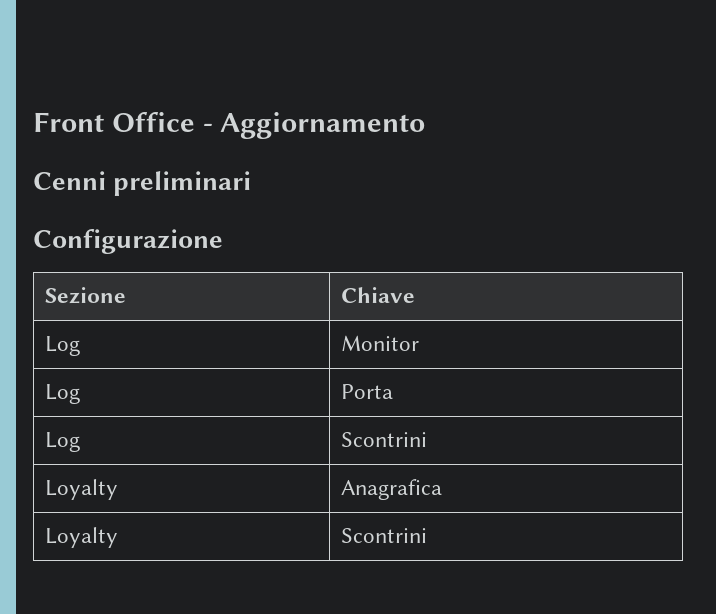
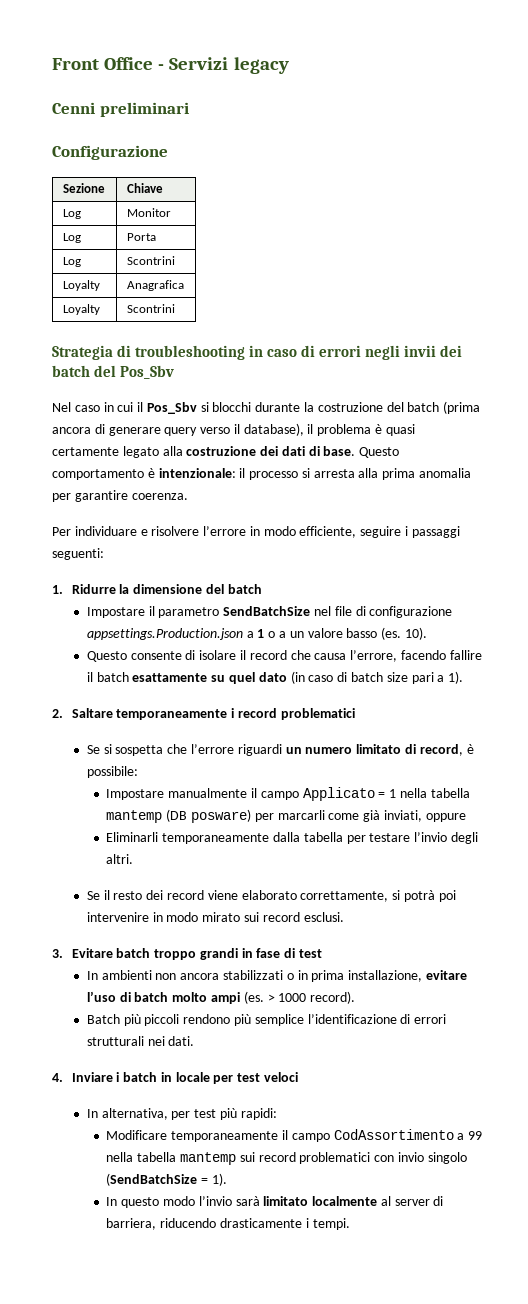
[220,112,426,139] Aggiornamento -> [169,57,289,74] Servizi legacy
(428, 535) none -> [52,345,463,360] [52,365,175,379] [52,401,481,414] [52,423,415,436] [52,446,400,458] [52,468,472,480] [52,490,188,502] [52,526,460,538] [52,548,104,560] [52,584,262,594] [86,606,453,618] [86,627,427,640] [86,650,482,662] [86,671,464,684] [52,708,355,720] [86,744,474,756] [86,766,138,778] [106,787,470,801] [106,809,466,823] [106,832,478,844] [106,854,134,864] [86,890,456,902] [86,912,344,922] [52,948,322,960] [86,970,467,982] [86,991,356,1004] [86,1014,447,1026] [86,1036,195,1046] [52,1072,298,1084] [86,1108,277,1120] [106,1129,483,1142] [106,1152,467,1165] [106,1173,227,1186] [106,1196,444,1208] [106,1218,350,1230] // Strategia di troubleshooting in caso di errori negli invii dei batch del Pos_Sbv // Nel caso in cui il Pos_Sbv si blocchi durante la costruzione del batch (prima ancora di generare query verso il database), il problema è quasi certamente legato alla costruzione dei dati di base. Questo comportamento è intenzionale: il processo si arresta alla prima anomalia per garantire coerenza. // Per individuare e risolvere l’errore in modo efficiente, seguire i passaggi seguenti: // 1. Ridurre la dimensione del batch // Impostare il parametro SendBatchSize nel file di configurazione appsettings.Production.json a 1 o a un valore basso (es. 10). // Questo consente di isolare il record che causa l’errore, facendo fallire il batch esattamente su quel dato (in caso di batch size pari a 1). // 2. Saltare temporaneamente i record problematici // Se si sospetta che l’errore riguardi un numero limitato di record, è possibile: // Impostare manualmente il campo Applicato = 1 nella tabella mantemp (DB posware) per marcarli come già inviati, oppure // Eliminarli temporaneamente dalla tabella per testare l’invio degli altri. // Se il resto dei record viene elaborato correttamente, si potrà poi intervenire in modo mirato sui record esclusi. // 3. Evitare batch troppo grandi in fase di test // In ambienti non ancora stabilizzati o in prima installazione, evitare l’uso di batch molto ampi (es. > 1000 record). // Batch più piccoli rendono più semplice l’identificazione di errori strutturali nei dati. // 4. Inviare i batch in locale per test veloci // In alternativa, per test più rapidi: // Modificare temporaneamente il campo CodAssortimento a 99 nella tabella mantemp sui record problematici con invio singolo (SendBatchSize = 1). // In questo modo l’invio sarà limitato localmente al server di barriera, riducendo drasticamente i tempi.

